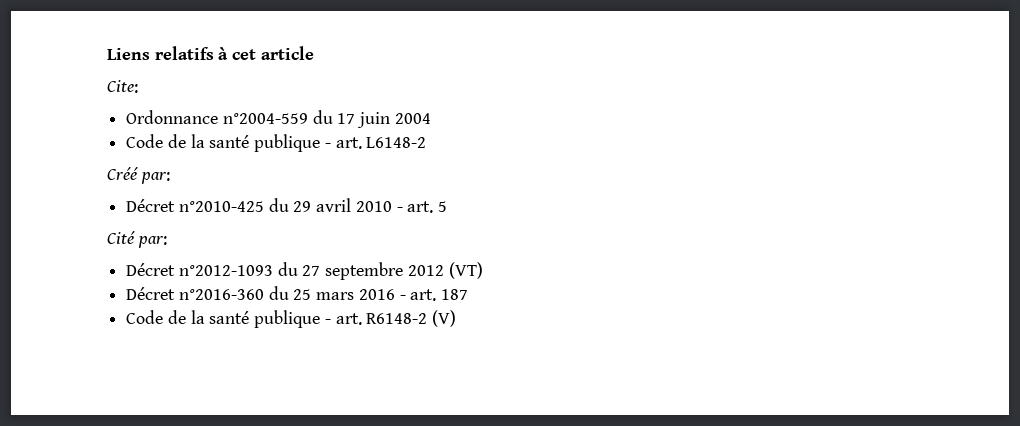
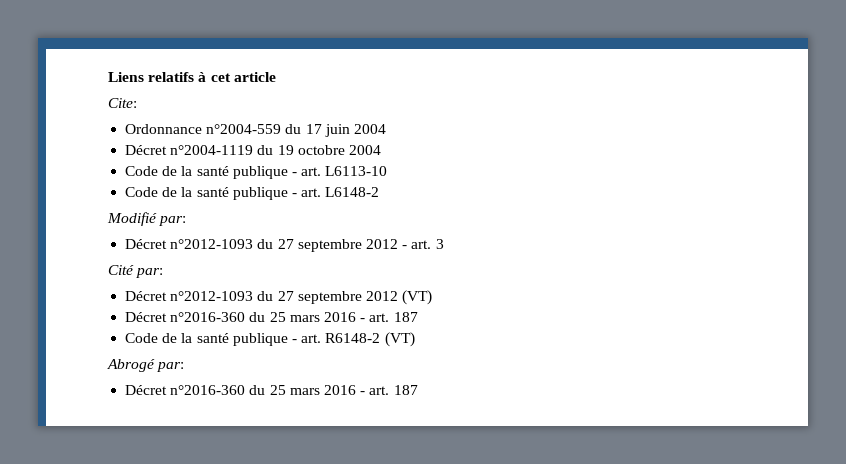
(431, 118) none -> [125,145,381,155] [125,166,388,179] // Décret n°2004-1119 du 19 octobre 2004 // Code de la santé publique - art. L6113-10
[107,167,170,184] [126,198,448,213] Créé par: // Décret n°2010-425 du 29 avril 2010 - art. 5 -> [107,212,187,226] [125,239,444,252] Modifié par: // Décret n°2012-1093 du 27 septembre 2012 - art. 3
[432,310,457,327] (V) -> [384,332,415,347] [107,359,185,372] [125,385,418,395] (VT) // Abrogé par: // Décret n°2016-360 du 25 mars 2016 - art. 187

